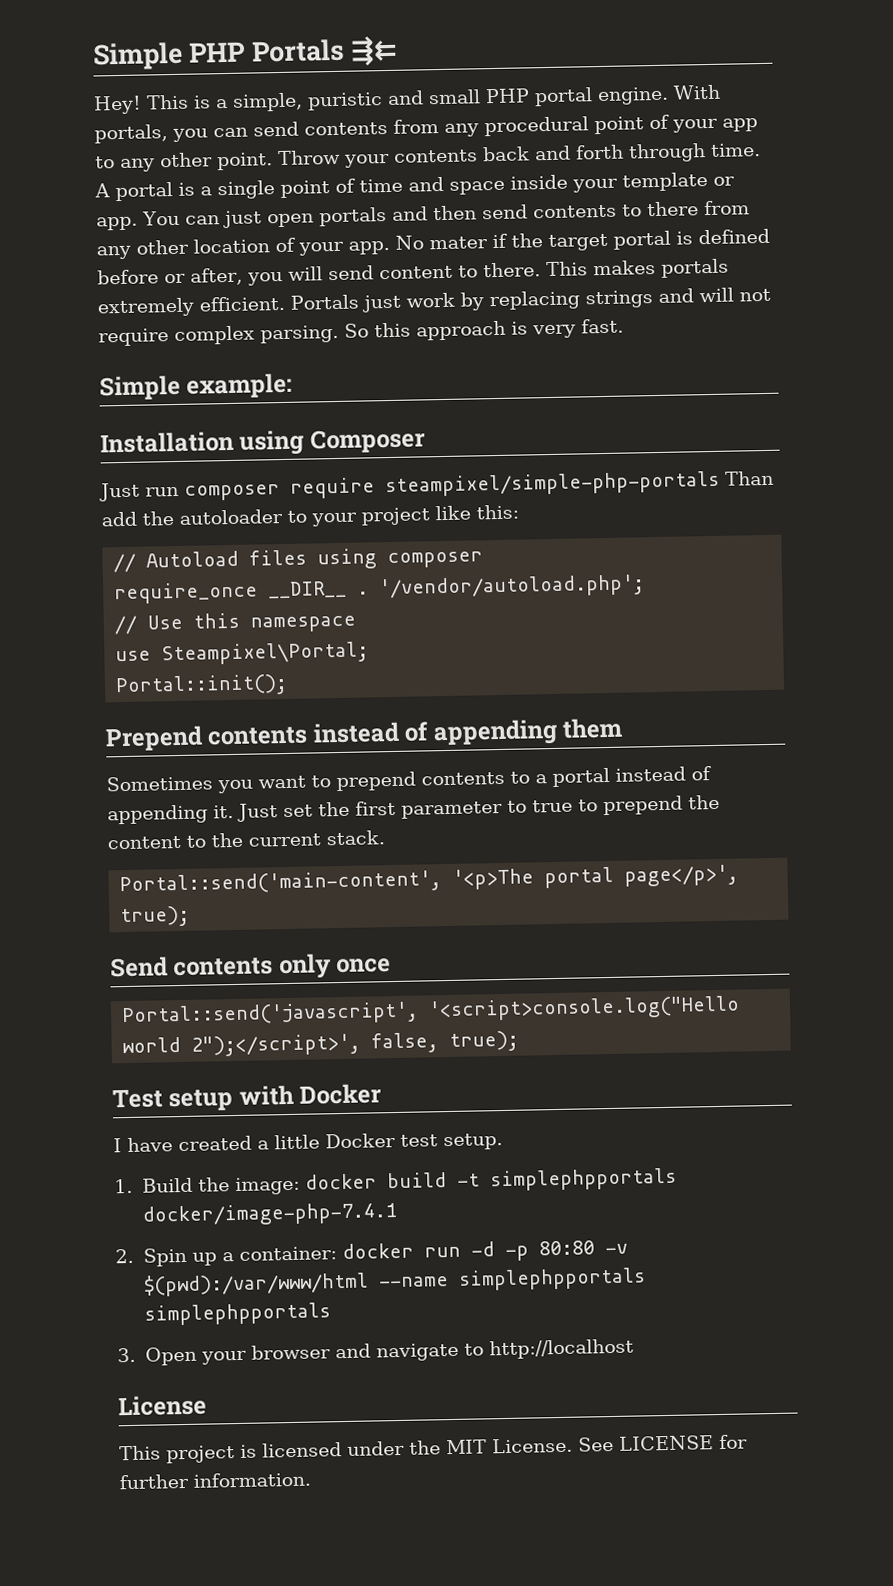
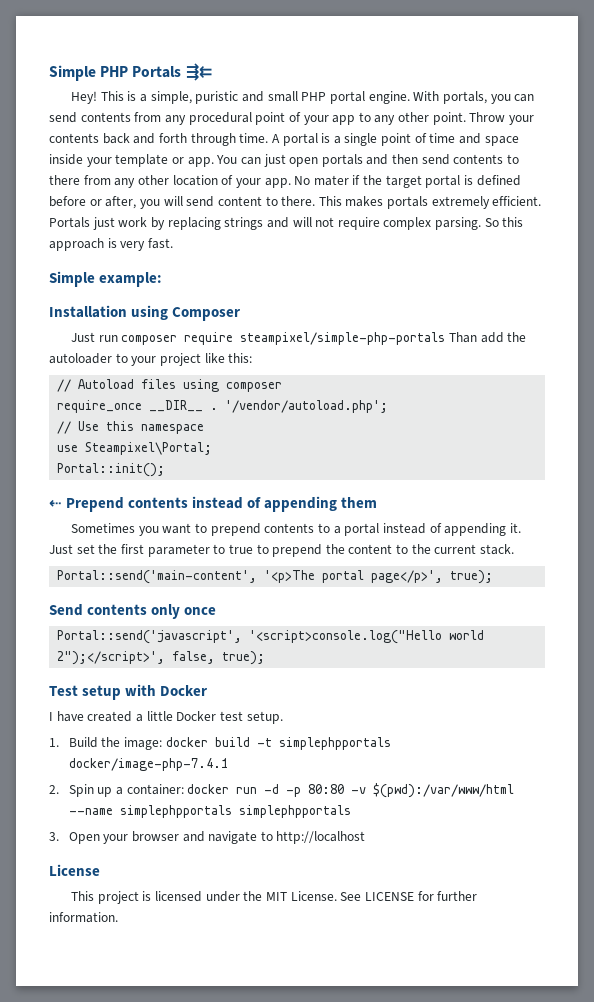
(289, 685) none -> [49,499,62,508] ⇠

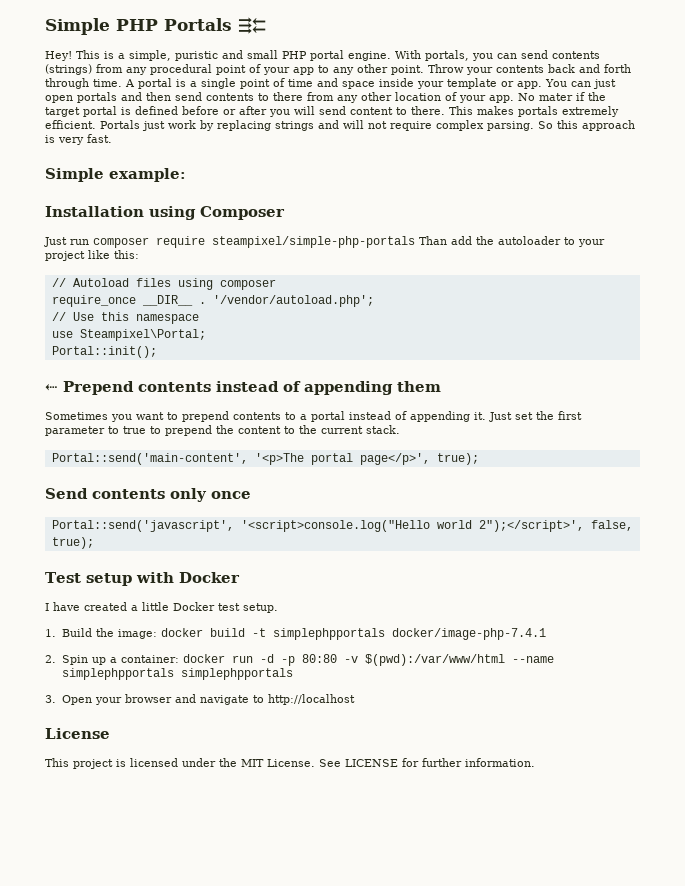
(131, 117) none -> [45,64,92,75] (strings)
[105,196,137,209] after, -> [239,106,267,115] after

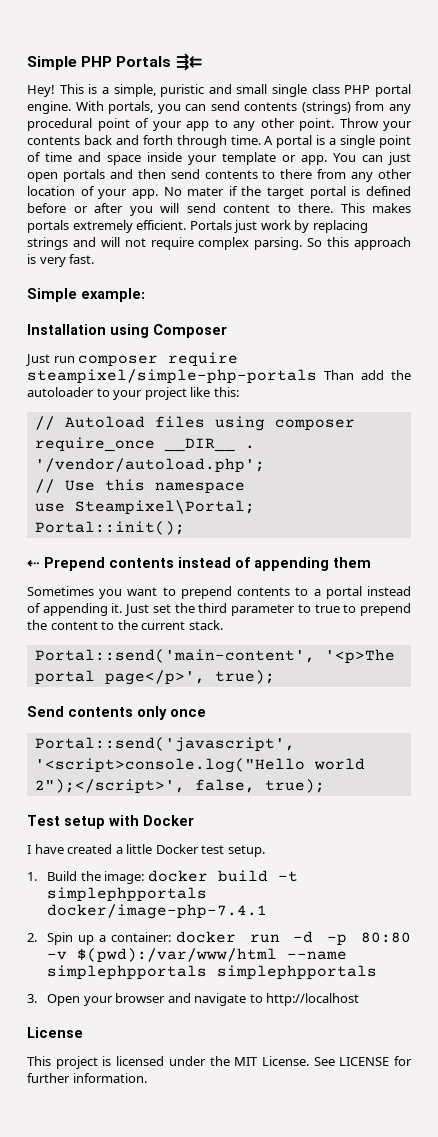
(278, 54) none -> [272,84,340,97] single class
[558,411,582,420] first -> [198,603,228,613] third

